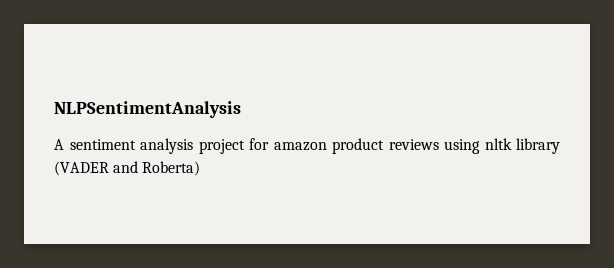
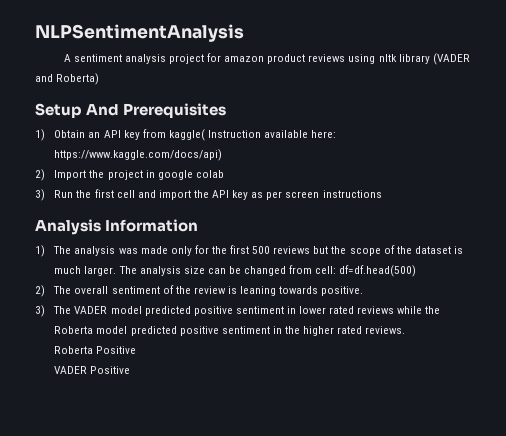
(201, 168) none -> [35,103,227,118] [35,129,337,141] [54,149,223,161] [35,169,224,181] [35,189,382,201] [35,219,199,235] [35,245,463,257] [54,265,417,277] [35,285,364,297] [35,305,441,317] [54,326,406,336] [54,346,137,354] [54,366,131,374] // Setup And Prerequisites // 1) Obtain an API key from kaggle( Instruction available here: https://www.kaggle.com/docs/api) // 2) Import the project in google colab // 3) Run the first cell and import the API key as per screen instructions // Analysis Information // 1) The analysis was made only for the first 500 reviews but the scope of the dataset is much larger. The analysis size can be changed from cell: df=df.head(500) // 2) The overall sentiment of the review is leaning towards positive. // 3) The VADER model predicted positive sentiment in lower rated reviews while the Roberta model predicted positive sentiment in the higher rated reviews. // Roberta Positive // VADER Positive

